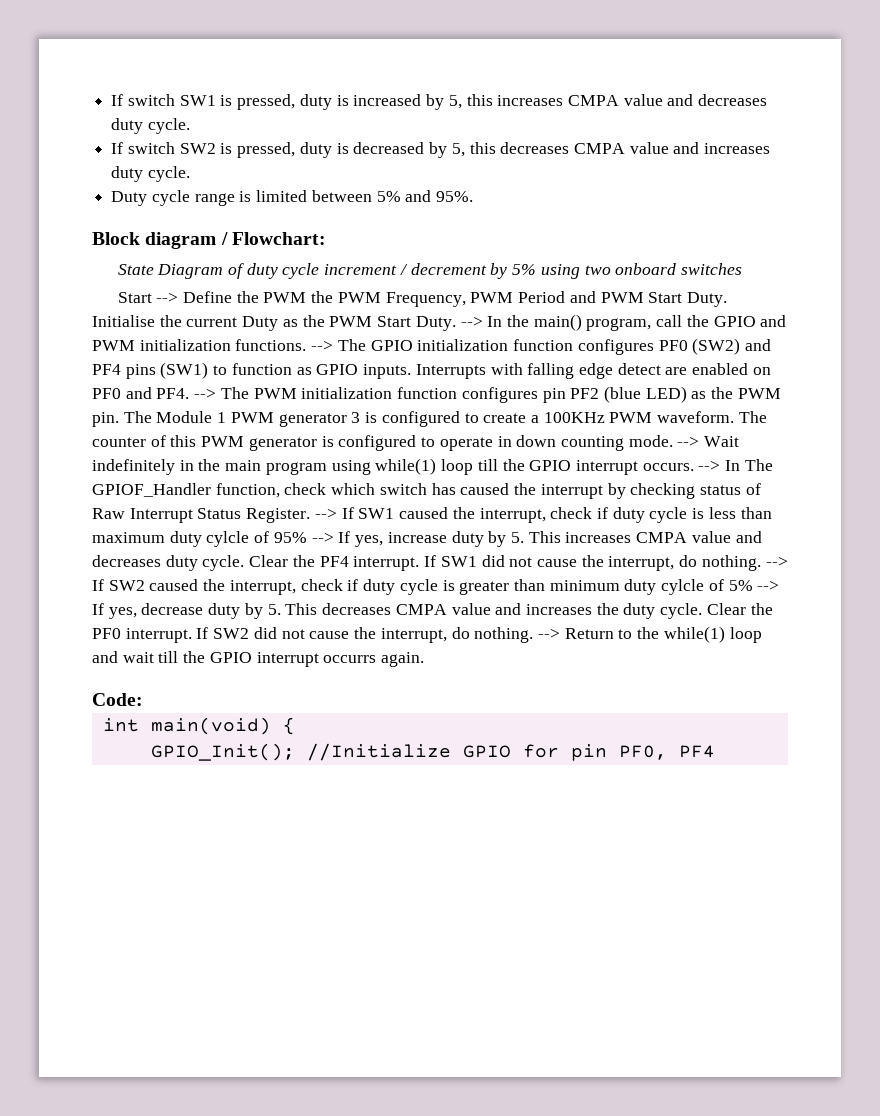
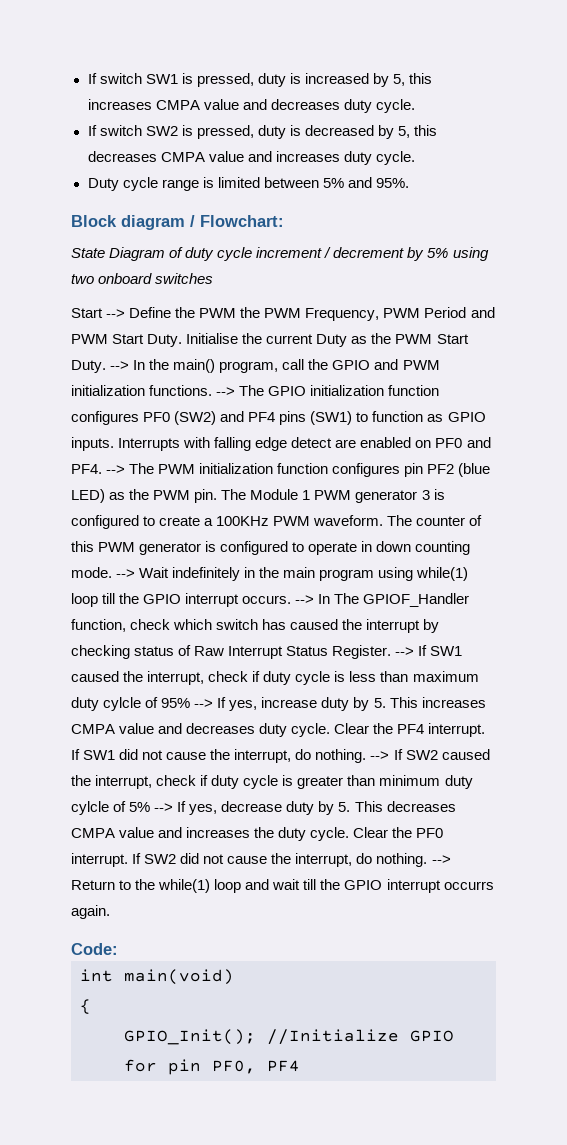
(271, 726) none -> (234, 977) //

